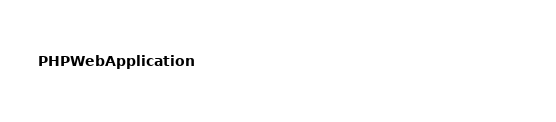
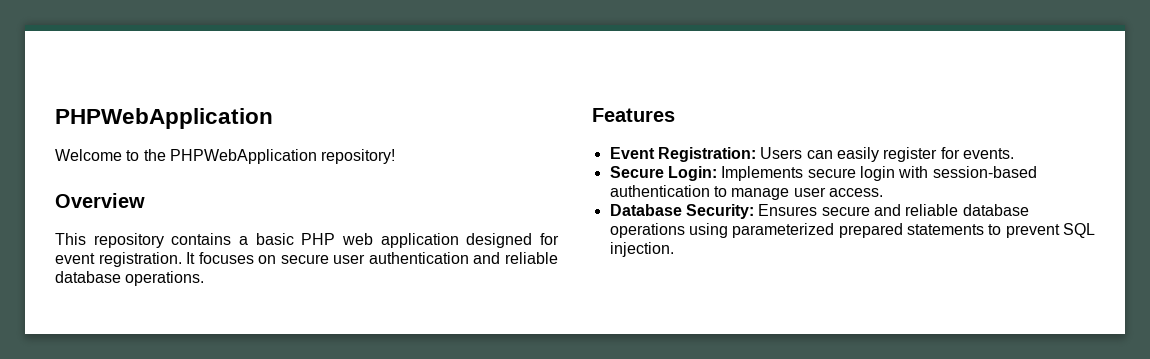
[38,55,195,69] PHPWebApplication -> [55,108,273,129] [55,149,396,164] [55,193,145,208] [55,233,559,248] [55,252,558,267] [55,271,205,286] [592,108,675,122] [609,147,1014,162] [609,166,1037,181] [609,185,883,200] [609,204,1029,219] [609,223,1095,238] [609,242,674,257] PHPWebApplication // Welcome to the PHPWebApplication repository! // Overview // This repository contains a basic PHP web application designed for event registration. It focuses on secure user authentication and reliable database operations. // Features // Event Registration: Users can easily register for events. // Secure Login: Implements secure login with session-based authentication to manage user access. // Database Security: Ensures secure and reliable database operations using parameterized prepared statements to prevent SQL injection.

